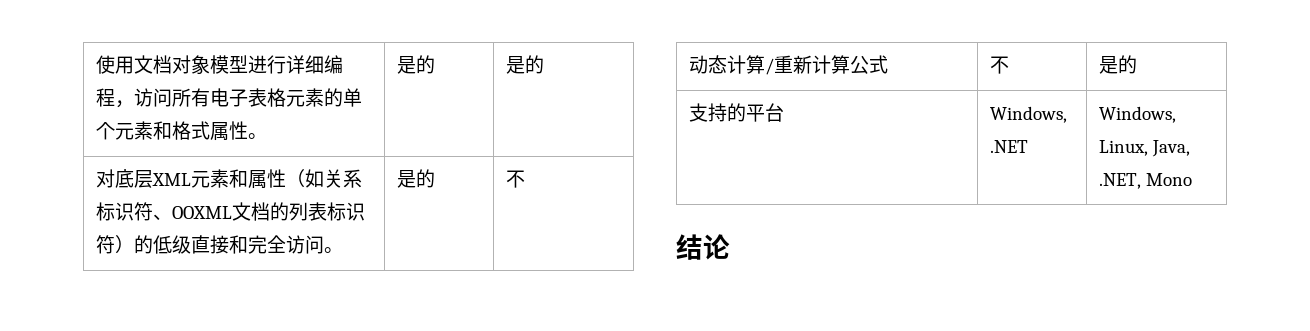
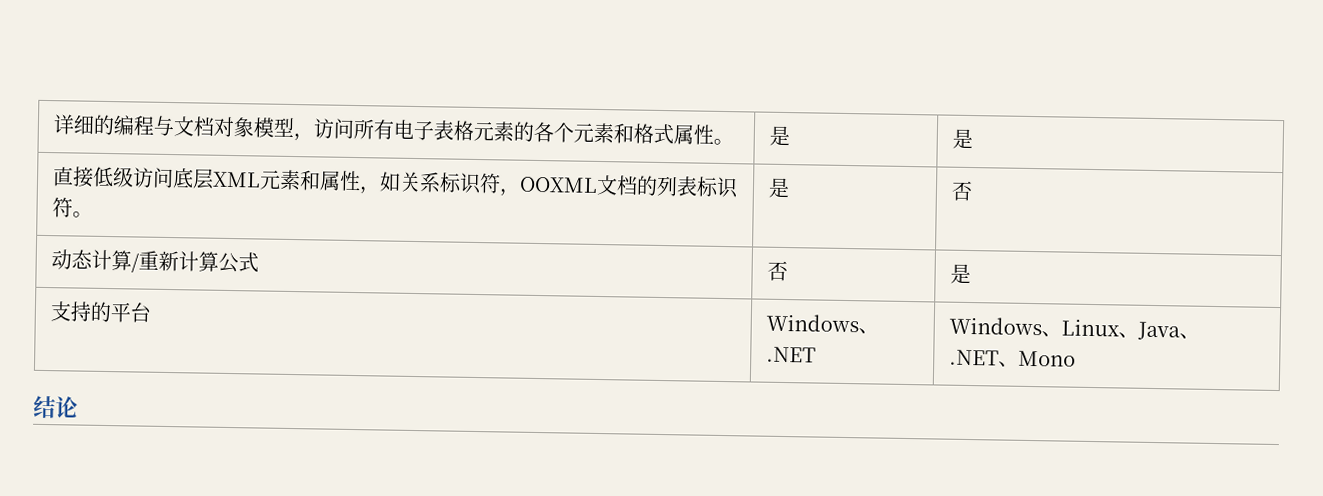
[95,55,343,74] [95,88,115,107] 使用文档对象模型进行详细编程 -> [52,114,295,138] 详细的编程与文档对象模型
[342,88,362,107] 单 -> [532,121,555,143] 各
[415,55,435,74] [505,55,544,74] [95,169,115,188] 的 | 是的 // 对 -> [951,128,973,150] [51,166,174,189] | 是 // 直接低级访问
[285,169,305,188] （ -> [358,186,380,195] ，
[152,214,172,220] 、 -> [498,188,520,197] ，
[114,235,343,254] [396,169,435,188] [505,170,525,188] ）的低级直接和完全访问。 | 是的 | 不 -> [71,211,93,218] [767,177,790,199] [950,180,973,202] 。 | 是 | 否
[989,56,1009,74] [1098,55,1137,74] 不 | 是的 -> [766,260,788,282] [949,263,971,285] 否 | 是
[989,106,1067,123] Windows, -> [765,313,879,334] Windows、
[1098,106,1176,123] [1098,140,1190,157] [1098,173,1141,189] Windows, Linux, Java, .NET, -> [948,316,1200,341] [948,349,1019,367] Windows、Linux、Java、.NET、

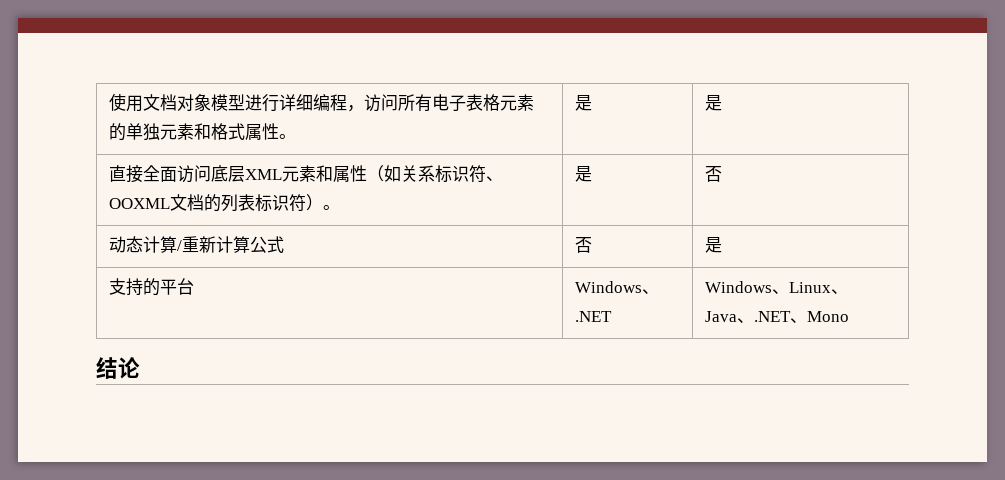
[52,114,295,138] 详细的编程与文档对象模型 -> [109,93,348,112] 使用文档对象模型进行详细编程
[532,121,575,143] 各个 -> [126,123,161,141] 单独
[91,166,134,188] 低级 -> [143,165,178,182] 全面
[358,186,380,195] ， -> [367,165,385,182] （
[498,188,520,197] ， -> [486,176,504,181] 、
(73, 207) none -> [306,194,324,211] ）

